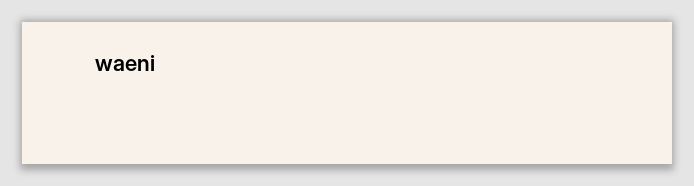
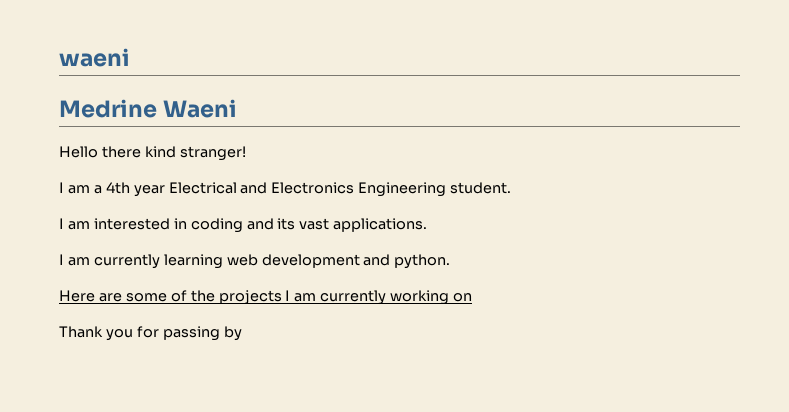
(155, 63) none -> [59,99,238,118] [59,146,246,161] [59,182,512,197] [59,218,428,233] [59,254,451,269] [59,290,473,305] [59,326,242,341] // Medrine Waeni // Hello there kind stranger! // I am a 4th year Electrical and Electronics Engineering student. // I am interested in coding and its vast applications. // I am currently learning web development and python. // Here are some of the projects I am currently working on // Thank you for passing by

